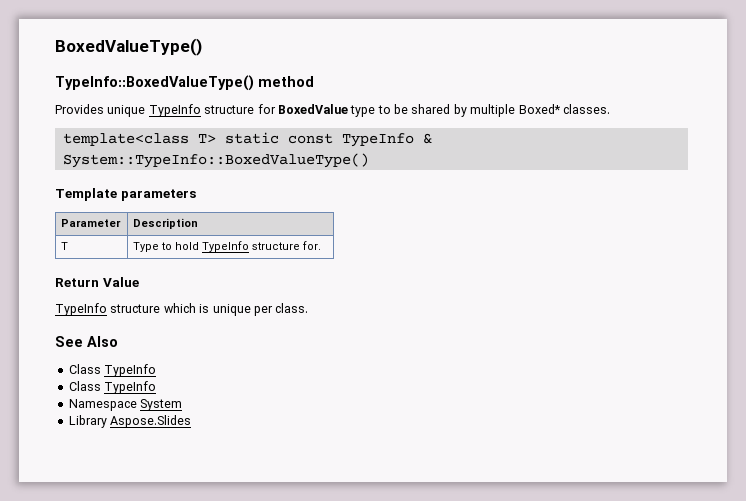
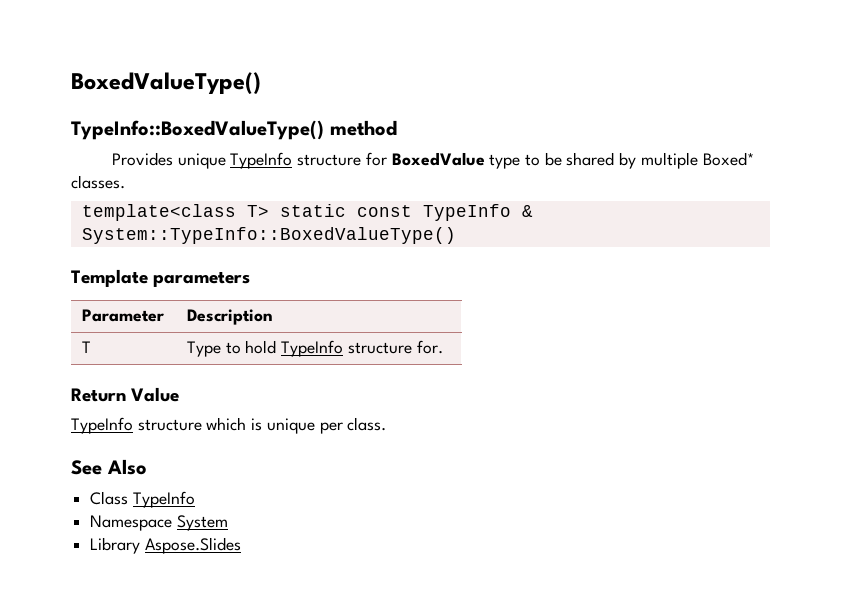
[68,381,157,394] // Class TypeInfo -> (195, 499) none

